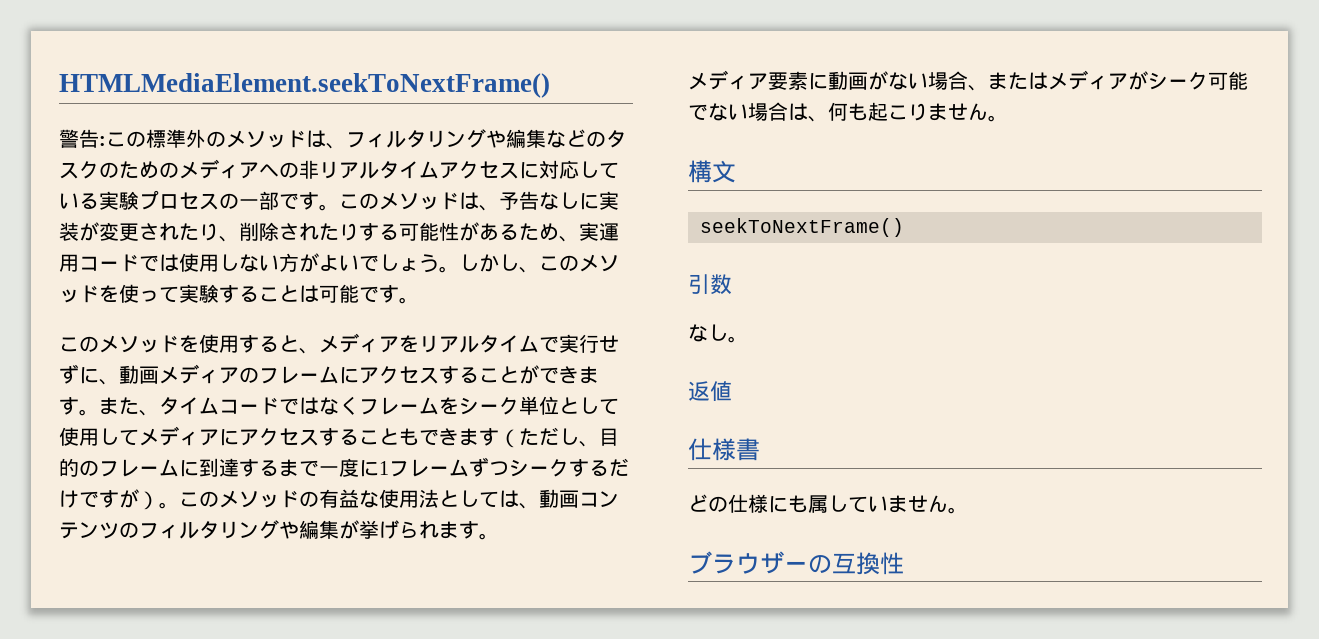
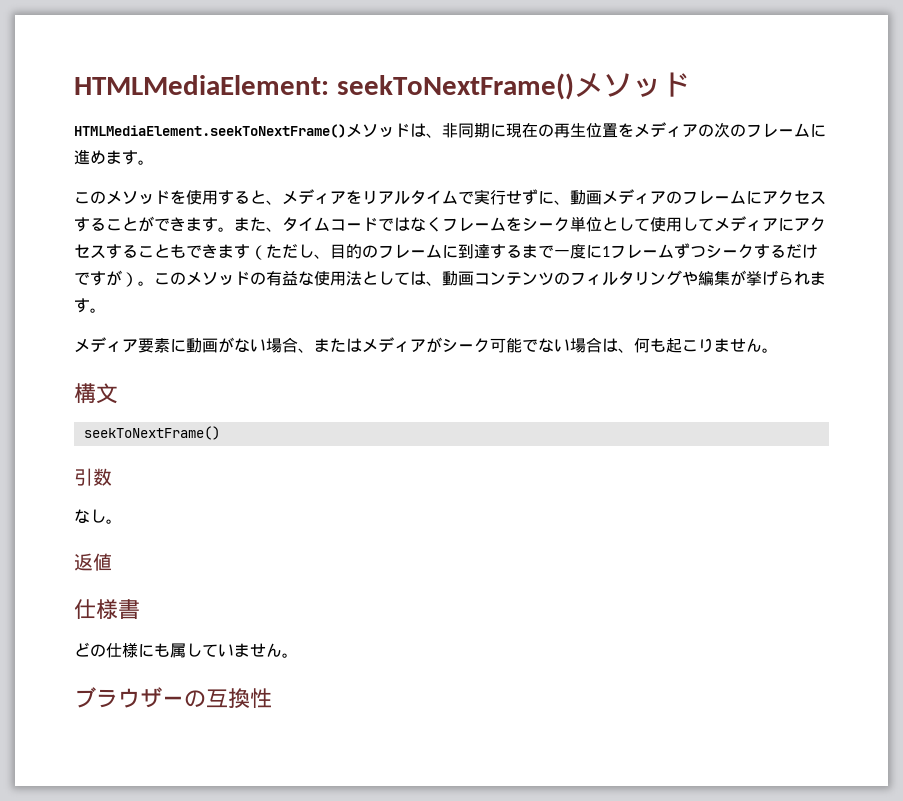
[59,73,550,98] [59,129,626,149] [59,159,619,179] [59,190,619,211] [59,222,619,242] [59,253,619,273] [59,284,379,303] HTMLMediaElement.seekToNextFrame() // 警告:この標準外のメソッドは、フィルタリングや編集などのタスクのためのメディアへの非リアルタイムアクセスに対応している実験プロセスの一部です。このメソッドは、予告なしに実装が変更されたり、削除されたりする可能性があるため、実運用コードでは使用しない方がよいでしょう。しかし、このメソッドを使って実験することは可能で -> [74,72,690,100] [74,122,826,138] [74,149,122,165] HTMLMediaElement: seekToNextFrame()メソッド // HTMLMediaElement.seekToNextFrame()メソッドは、非同期に現在の再生位置をメディアの次のフレームに進めま

